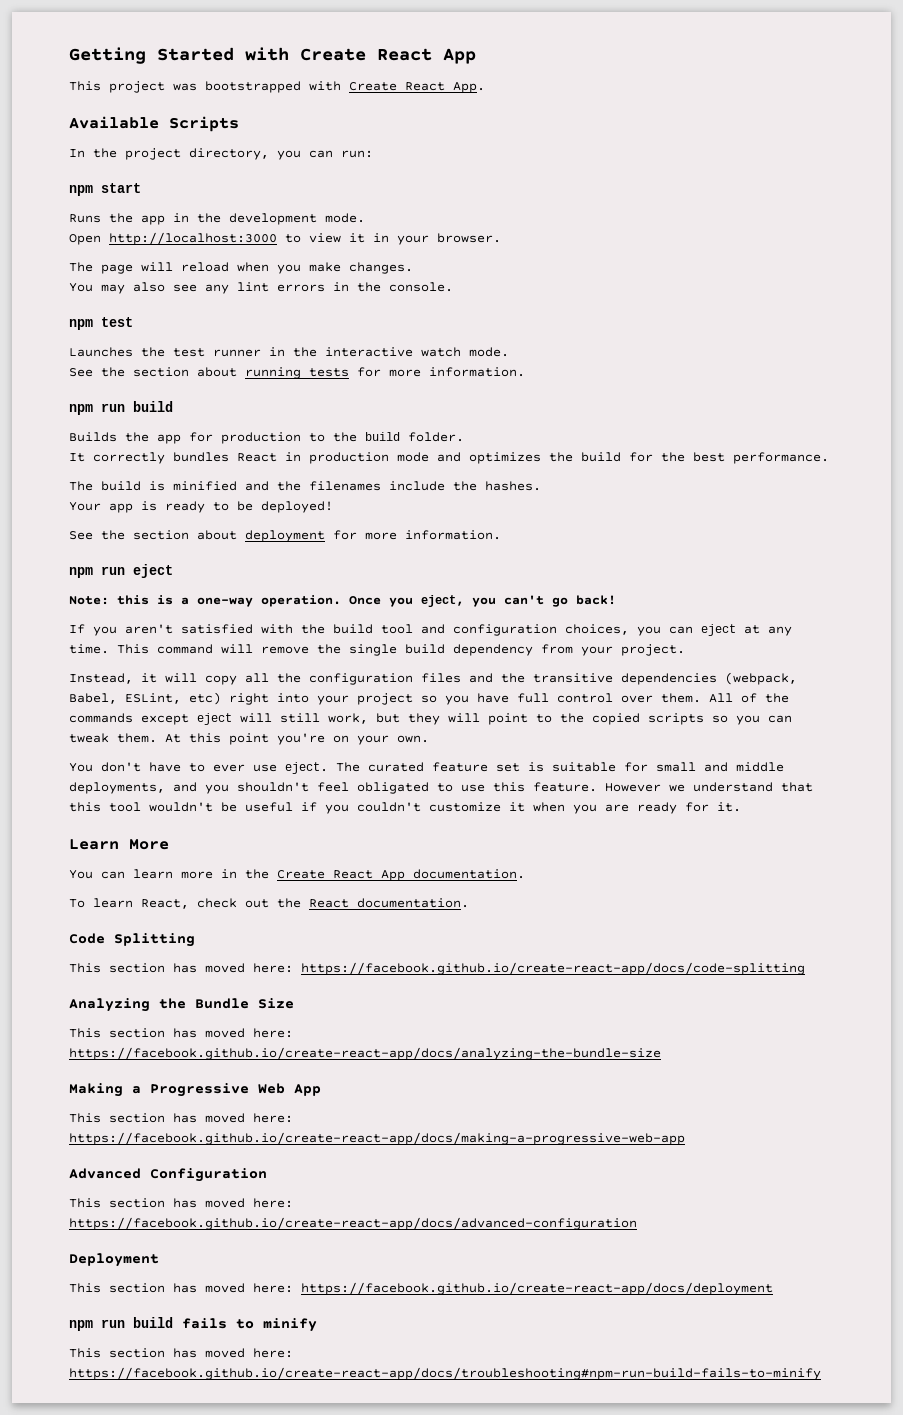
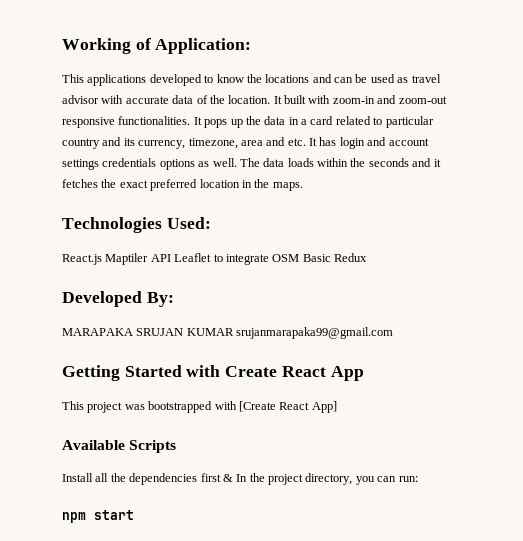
(69, 55) none -> [62,38,252,54] [62,74,441,86] [62,95,447,104] [62,116,434,128] [62,137,429,149] [62,158,441,170] [62,179,303,191] [62,217,211,233] [62,253,367,265] [62,291,174,307] [62,327,394,339] Working of Application: // This applications developed to know the locations and can be used as travel advisor with accurate data of the location. It built with zoom-in and zoom-out responsive functionalities. It pops up the data in a card related to particular country and its currency, timezone, area and etc. It has login and account settings credentials options as well. The data loads within the seconds and it fetches the exact preferred location in the maps. // Technologies Used: // React.js Maptiler API Leaflet to integrate OSM Basic Redux // Developed By: // MARAPAKA SRUJAN KUMAR srujanmarapaka99@gmail.com //
[349,82,485,93] Create React App. -> [238,401,337,413] [Create React App]
(239, 124) none -> [62,473,233,485] Install all the dependencies first &
[69,213,365,225] [69,232,501,245] [69,262,413,274] [69,282,453,294] [69,317,133,330] [69,347,509,357] [69,367,525,379] [69,401,173,415] [69,432,464,444] [69,452,829,464] [69,481,541,491] [69,501,333,513] [69,530,501,542] [69,564,173,578] [69,595,616,607] [69,624,792,636] [69,644,685,656] [69,672,797,685] [69,692,789,705] [69,713,792,725] [69,733,429,745] [69,762,784,774] [69,782,813,794] [69,802,741,814] [69,839,169,850] [69,869,525,881] [69,898,469,909] [69,933,195,947] [69,962,805,975] [69,998,294,1012] [69,1028,293,1038] [69,1047,661,1060] [69,1083,321,1097] [69,1113,293,1123] [69,1132,685,1145] [69,1168,267,1182] [69,1198,293,1208] [69,1217,637,1230] [69,1253,159,1267] [69,1282,773,1295] [69,1317,317,1332] [69,1348,293,1358] [69,1367,821,1380] // Runs the app in the development mode. // Open http://localhost:3000 to view it in your browser. // The page will reload when you make changes. // You may also see any lint errors in the console. // npm test // Launches the test runner in the interactive watch mode. // See the section about running tests for more information. // npm run build // Builds the app for production to the build folder. // It correctly bundles React in production mode and optimizes the build for the best performance. // The build is minified and the filenames include the hashes. // Your app is ready to be deployed! // See the section about deployment for more information. // npm run eject // Note: this is a one-way operation. Once you eject, you can't go back! // If you aren't satisfied with the build tool and configuration choices, you can eject at any time. This command will remove the single build dependency from your project. // Instead, it will copy all the configuration files and the transitive dependencies (webpack, Babel, ESLint, etc) right into your project so you have full control over them. All of the commands except eject will still work, but they will point to the copied scripts so you can tweak them. At this point you're on your own. // You don't have to ever use eject. The curated feature set is suitable for small and middle deployments, and you shouldn't feel obligated to use this feature. However we understand that this tool wouldn't be useful if you couldn't customize it when you are ready for it. // Learn More // You can learn more in the Create React App documentation. // To learn React, check out the React documentation. // Code Splitting // This section has moved here: https://facebook.github.io/create-react-app/docs/code-splitting // Analyzing the Bundle Size // This section has moved here: https://facebook.github.io/create-react-app/docs/analyzing-the-bundle-size // Making a Progressive Web App // This section has moved here: https://facebook.github.io/create-react-app/docs/making-a-progressive-web-app // Advanced Configuration // This section has moved here: https://facebook.github.io/create-react-app/docs/advanced-configuration // Deployment // This section has moved here: https://facebook.github.io/create-react-app/docs/deployment // npm run build fails to minify // This section has moved here: https://facebook.github.io/create-react-app/docs/troubleshooting#npm-run-build-fails-to-minify -> (134, 515) none

